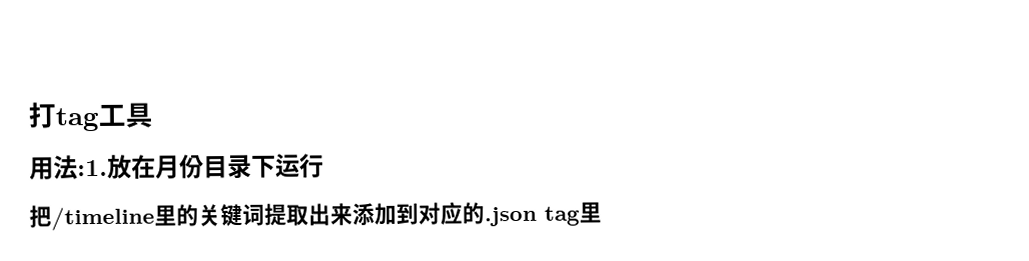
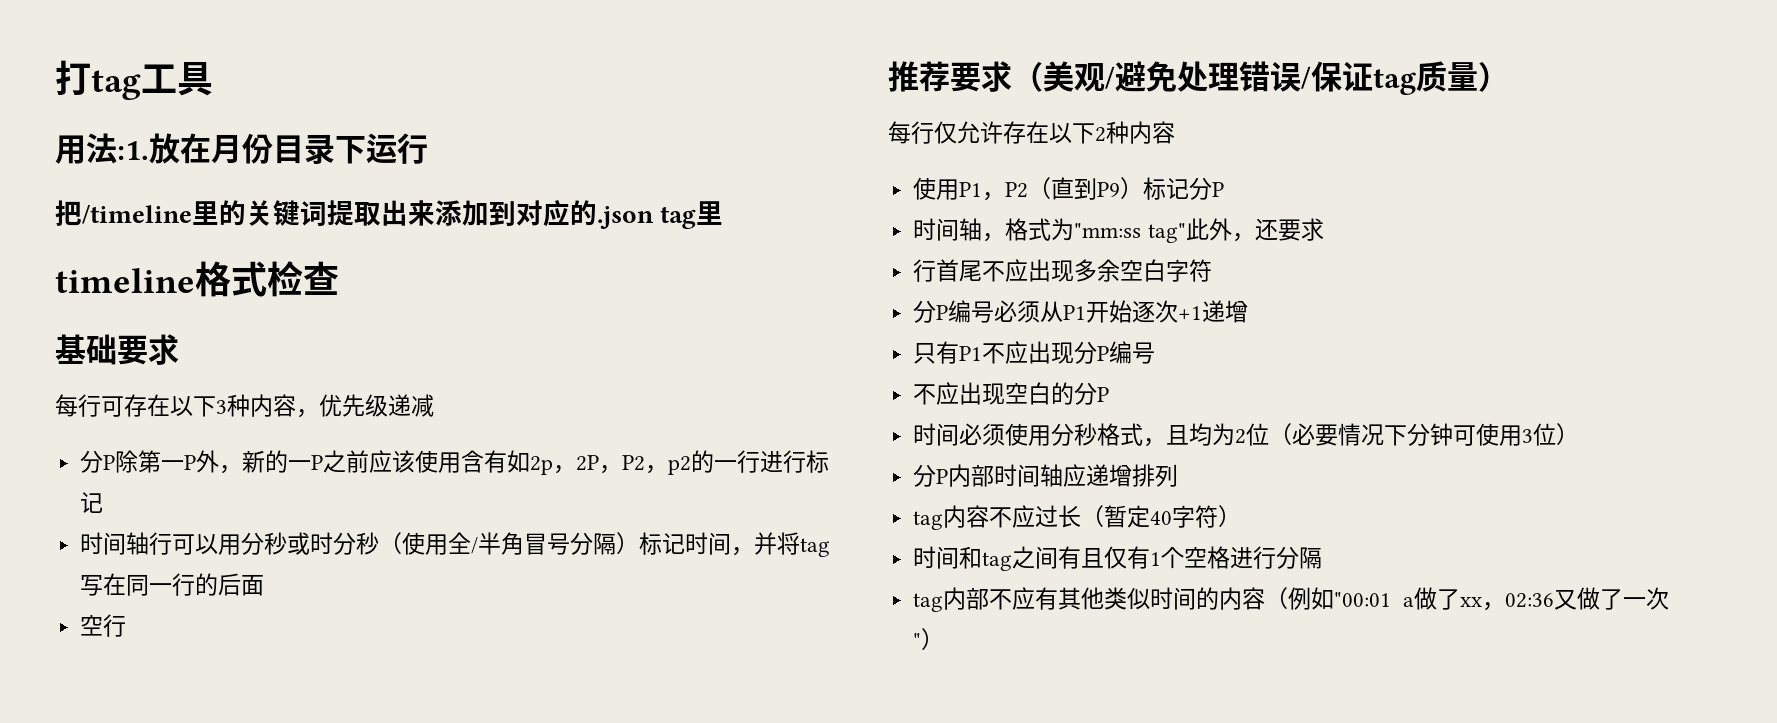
(602, 212) none -> [55,261,339,297] [55,334,179,365] [55,394,434,418] [80,450,830,475] [80,492,104,513] [80,532,831,557] [80,573,265,596] [80,614,127,637] [888,61,1509,95] [888,121,1175,144] [913,177,1225,201] [913,218,1324,243] [913,259,1213,282] [913,300,1249,323] [913,341,1156,364] [913,382,1110,405] [913,423,1580,447] [913,464,1179,487] [913,505,1242,530] [913,546,1323,571] [913,587,1669,612] [913,628,945,650] // timeline格式检查 // 基础要求 // 每行可存在以下3种内容，优先级递减 // 分P除第一P外，新的一P之前应该使用含有如2p，2P，P2，p2的一行进行标记 // 时间轴行可以用分秒或时分秒（使用全/半角冒号分隔）标记时间，并将tag写在同一行的后面 // 空行 // 推荐要求（美观/避免处理错误/保证tag质量） // 每行仅允许存在以下2种内容 // 使用P1，P2（直到P9）标记分P // 时间轴，格式为"mm:ss tag"此外，还要求 // 行首尾不应出现多余空白字符 // 分P编号必须从P1开始逐次+1递增 // 只有P1不应出现分P编号 // 不应出现空白的分P // 时间必须使用分秒格式，且均为2位（必要情况下分钟可使用3位） // 分P内部时间轴应递增排列 // tag内容不应过长（暂定40字符） // 时间和tag之间有且仅有1个空格进行分隔 // tag内部不应有其他类似时间的内容（例如"00:01 a做了xx，02:36又做了一次"）

